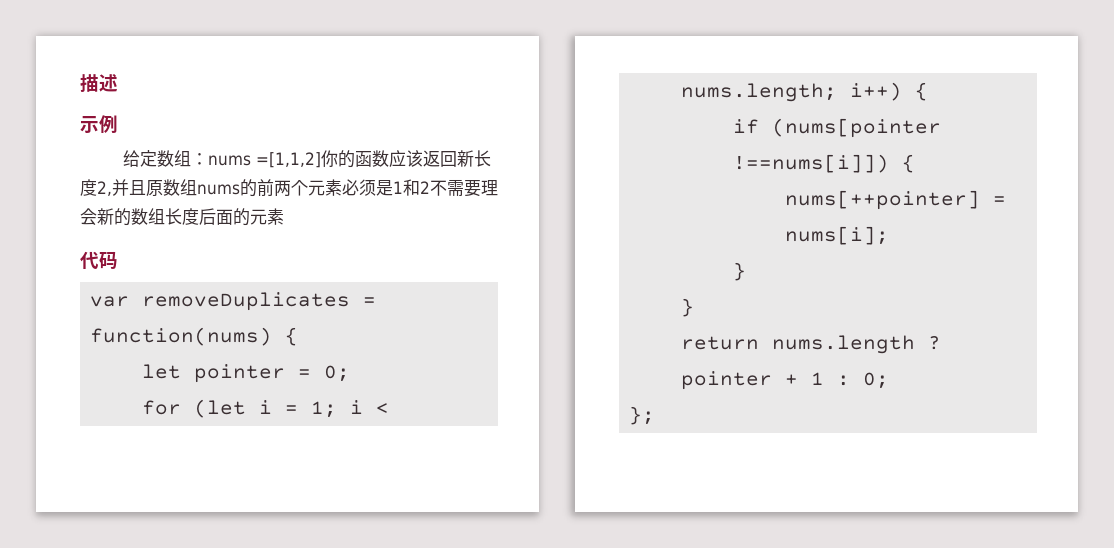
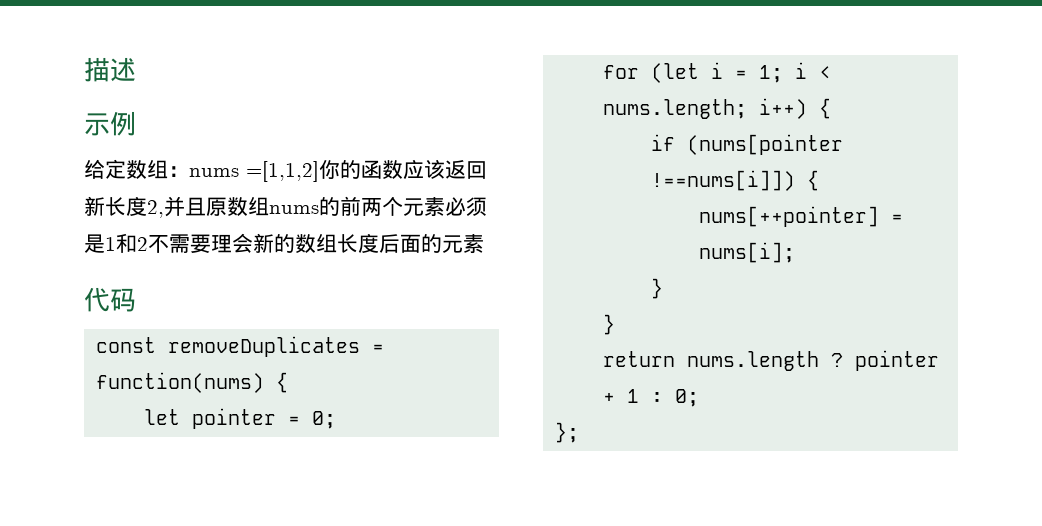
[90,296,130,307] var -> [96,337,157,353] const

